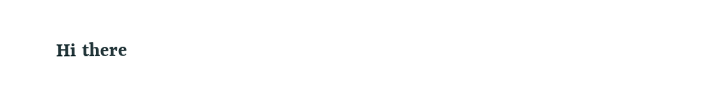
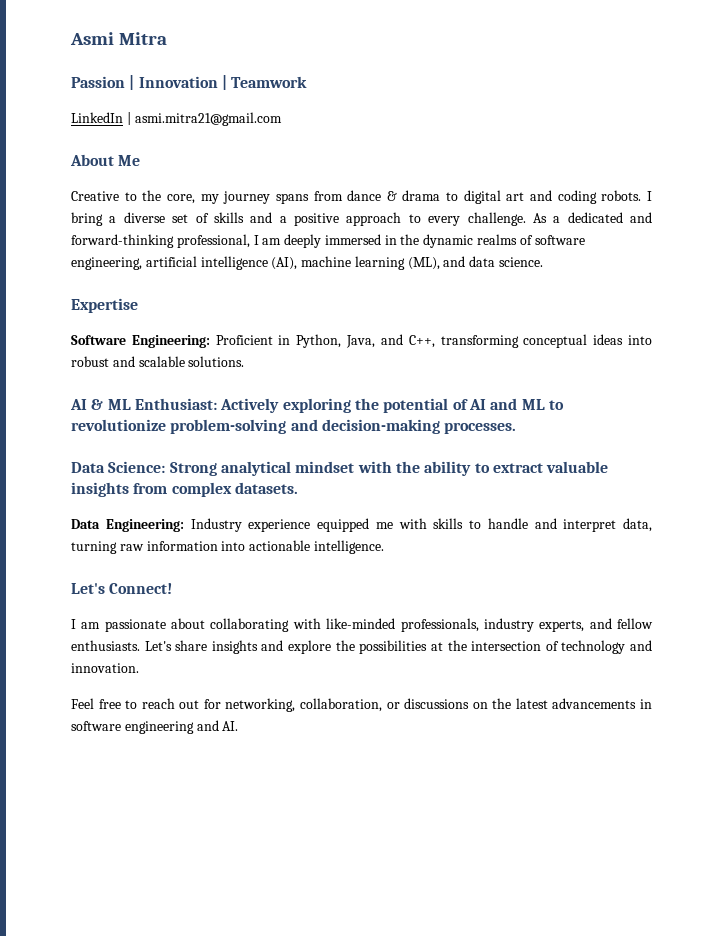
[55,41,128,57] Hi there -> [70,32,168,45] [71,75,308,90] [71,112,282,126] [70,154,141,166] [71,190,652,204] [71,212,652,226] [71,234,585,248] [71,256,544,270] [71,298,138,313] [71,334,652,348] [71,356,245,367] [70,398,564,413] [71,419,517,434] [71,461,609,476] [71,482,298,497] [71,518,652,532] [71,540,384,554] [71,583,173,594] [71,618,653,632] [71,640,653,654] [71,663,139,673] [71,698,652,712] [71,720,239,734] Asmi Mitra // Passion | Innovation | Teamwork // LinkedIn | asmi.mitra21@gmail.com // About Me // Creative to the core, my journey spans from dance & drama to digital art and coding robots. I bring a diverse set of skills and a positive approach to every challenge. As a dedicated and forward-thinking professional, I am deeply immersed in the dynamic realms of software engineering, artificial intelligence (AI), machine learning (ML), and data science. // Expertise // Software Engineering: Proficient in Python, Java, and C++, transforming conceptual ideas into robust and scalable solutions. // AI & ML Enthusiast: Actively exploring the potential of AI and ML to revolutionize problem-solving and decision-making processes. // Data Science: Strong analytical mindset with the ability to extract valuable insights from complex datasets. // Data Engineering: Industry experience equipped me with skills to handle and interpret data, turning raw information into actionable intelligence. // Let's Connect! // I am passionate about collaborating with like-minded professionals, industry experts, and fellow enthusiasts. Let's share insights and explore the possibilities at the intersection of technology and innovation. // Feel free to reach out for networking, collaboration, or discussions on the latest advancements in software engineering and AI.

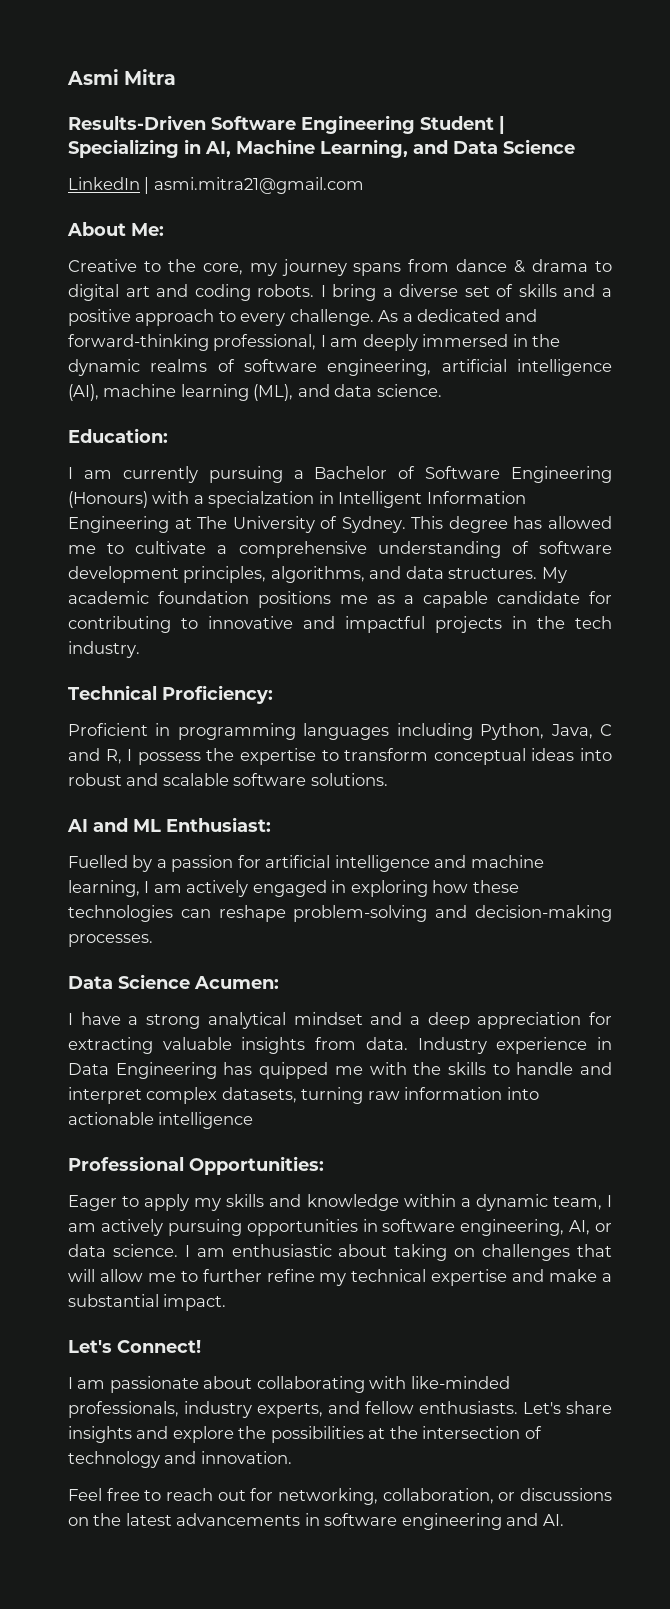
[71,75,308,90] Passion | Innovation | Teamwork -> [68,115,505,134] [68,139,575,158] Results-Driven Software Engineering Student | Specializing in AI, Machine Learning, and Data Science
[118,155,141,166] Me -> [131,223,164,236] Me:
[71,298,138,313] [71,334,519,348] Expertise // Software Engineering: Proficient in Python, Java, and C++, transforming -> [68,428,168,443] [68,466,612,483] [68,491,526,508] [68,516,612,533] [68,541,612,558] [68,566,567,583] [68,591,612,608] [68,616,612,633] [68,641,140,658] [68,685,273,704] [68,723,613,740] [68,748,429,765] Education: // I am currently pursuing a Bachelor of Software Engineering (Honours) with a specialzation in Intelligent Information Engineering at The University of Sydney. This degree has allowed me to cultivate a comprehensive understanding of software development principles, algorithms, and data structures. My academic foundation positions me as a capable candidate for contributing to innovative and impactful projects in the tech industry. // Technical Proficiency: // Proficient in programming languages including Python, Java, C and R, I possess the expertise to transform
(185, 361) none -> [233,773,307,786] software
[91,399,104,410] & -> [93,818,128,832] and
[220,398,564,413] [71,419,166,431] Actively exploring the potential of AI and ML to revolutionize -> [68,855,544,872] [68,880,519,897] [68,905,286,922] // Fuelled by a passion for artificial intelligence and machine learning, I am actively engaged in exploring how these technologies can reshape
[108,461,609,476] [71,482,298,497] [71,518,369,532] Science: Strong analytical mindset with the ability to extract valuable insights from complex datasets. // Data Engineering: Industry experience equipped -> [118,974,279,989] [68,1012,612,1029] [68,1037,612,1054] [68,1062,329,1079] Science Acumen: // I have a strong analytical mindset and a deep appreciation for extracting valuable insights from data. Industry experience in Data Engineering has quipped
(427, 523) none -> [413,1062,442,1075] the
[623,518,652,532] data, -> [146,1087,297,1104] complex datasets,
[313,540,384,554] intelligence. -> [158,1112,254,1129] [68,1156,324,1175] [68,1194,612,1211] [68,1219,612,1236] [68,1244,613,1261] [68,1269,613,1286] [68,1294,227,1311] intelligence // Professional Opportunities: // Eager to apply my skills and knowledge within a dynamic team, I am actively pursuing opportunities in software engineering, AI, or data science. I am enthusiastic about taking on challenges that will allow me to further refine my technical expertise and make a substantial impact.

